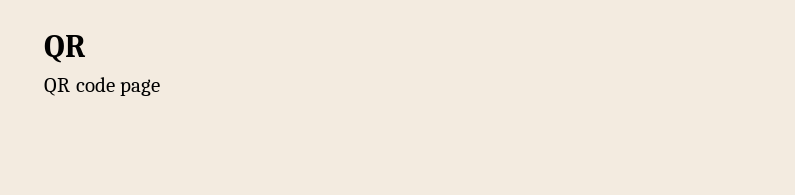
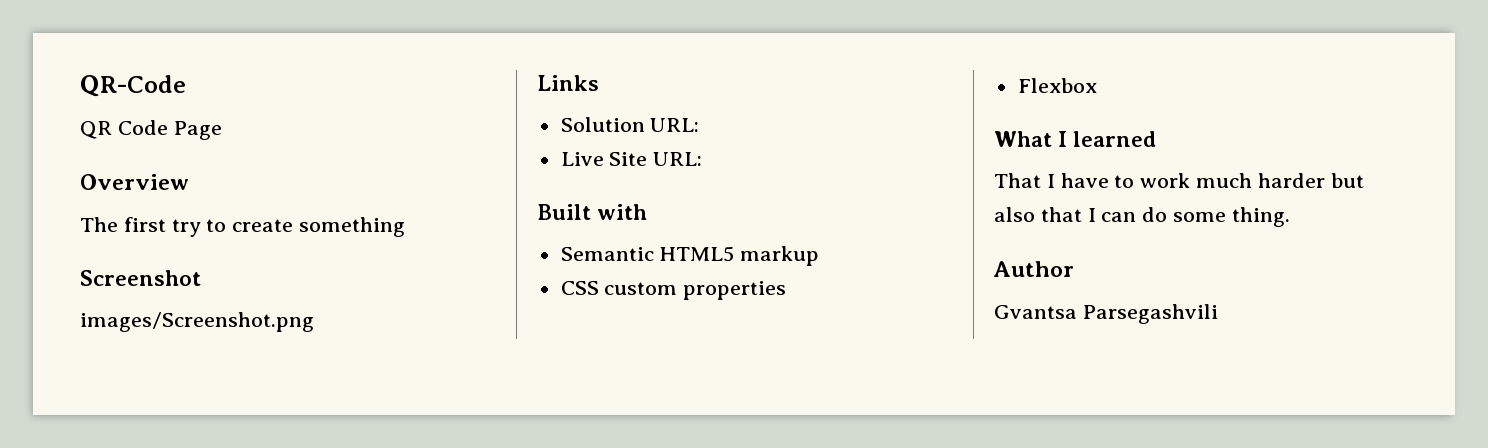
[44,35,86,63] [44,77,161,96] QR // QR code page -> [80,75,186,97] [80,120,222,140] [80,174,189,190] [80,217,406,237] [80,270,201,286] [80,312,314,332] [537,75,599,91] [560,117,700,132] [560,152,703,166] [537,204,648,220] [560,246,820,266] [560,281,787,300] [1017,78,1097,93] [994,131,1157,147] [994,173,1364,188] [994,207,1290,227] [993,261,1074,277] [994,304,1218,324] QR-Code // QR Code Page // Overview // The first try to create something // Screenshot // images/Screenshot.png // Links // Solution URL: // Live Site URL: // Built with // Semantic HTML5 markup // CSS custom properties // Flexbox // What I learned // That I have to work much harder but also that I can do some thing. // Author // Gvantsa Parsegashvili

